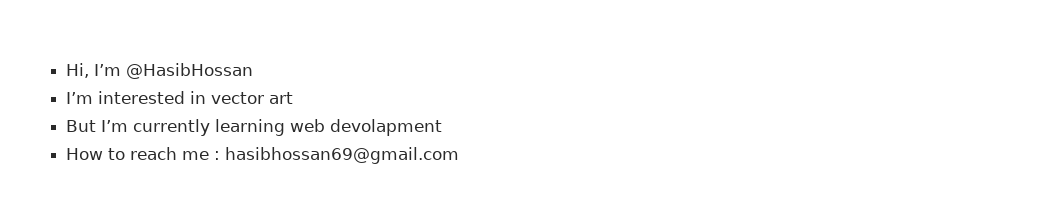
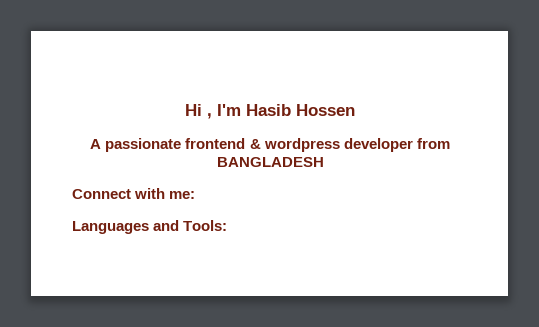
[66,63,254,79] [66,91,294,104] [66,119,443,136] [66,147,460,164] Hi, I’m @HasibHossan // I’m interested in vector art // But I’m currently learning web devolapment // How to reach me : hasibhossan69@gmail.com -> [185,104,355,119] [90,138,450,152] [216,157,324,167] [72,188,196,199] [72,220,228,234] Hi , I'm Hasib Hossen // A passionate frontend & wordpress developer from BANGLADESH // Connect with me: // Languages and Tools:

